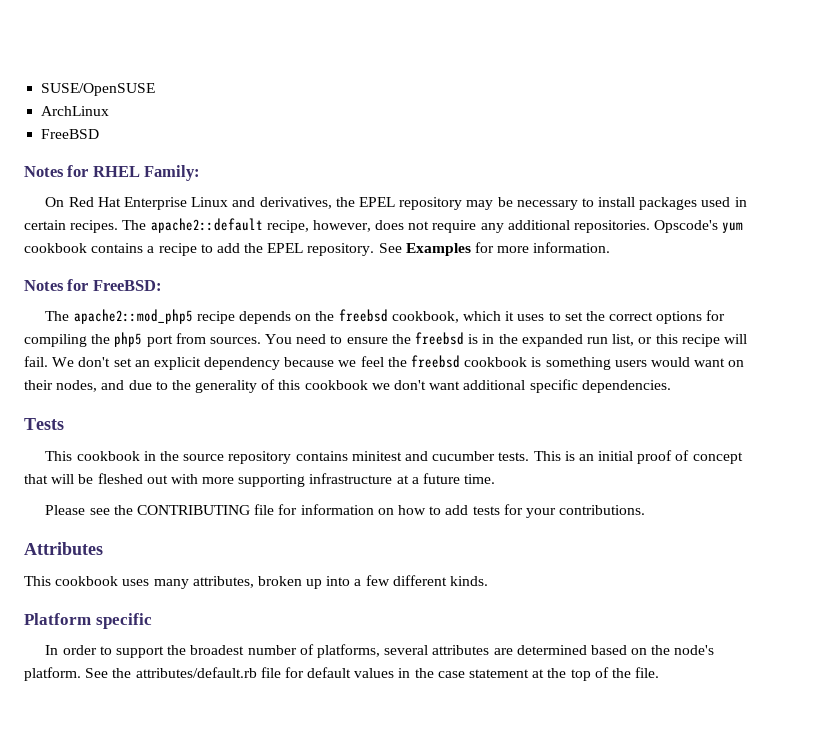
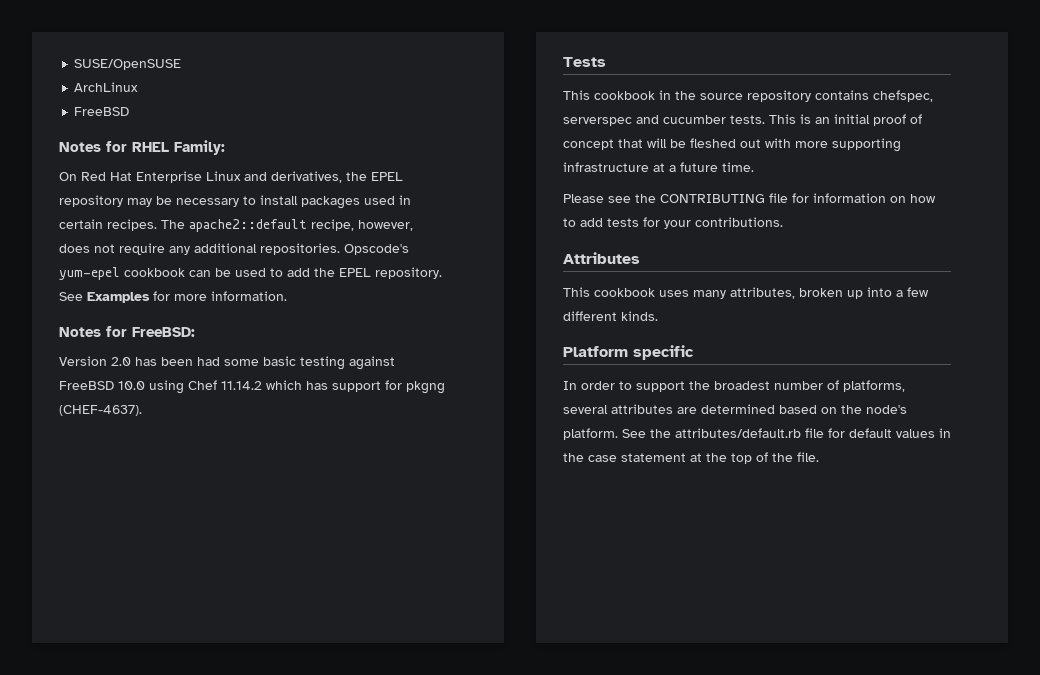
[722,222,744,233] [24,243,197,256] yum cookbook contains a recipe -> [59,267,266,280] yum-epel cookbook can be used
[45,309,726,324] [24,332,747,347] [24,355,745,370] [24,379,671,393] The apache2::mod_php5 recipe depends on the freebsd cookbook, which it uses to set the correct options for compiling the php5 port from sources. You need to ensure the freebsd is in the expanded run list, or this recipe will fail. We don't set an explicit dependency because we feel the freebsd cookbook is something users would want on their nodes, and due to the generality of this cookbook we don't want additional specific dependencies. -> [59,356,395,370] [59,380,445,394] [59,405,142,416] Version 2.0 has been had some basic testing against FreeBSD 10.0 using Chef 11.14.2 which has support for pkgng (CHEF-4637).
[351,451,402,461] minitest -> [873,90,933,102] [563,117,632,126] chefspec, serverspec

